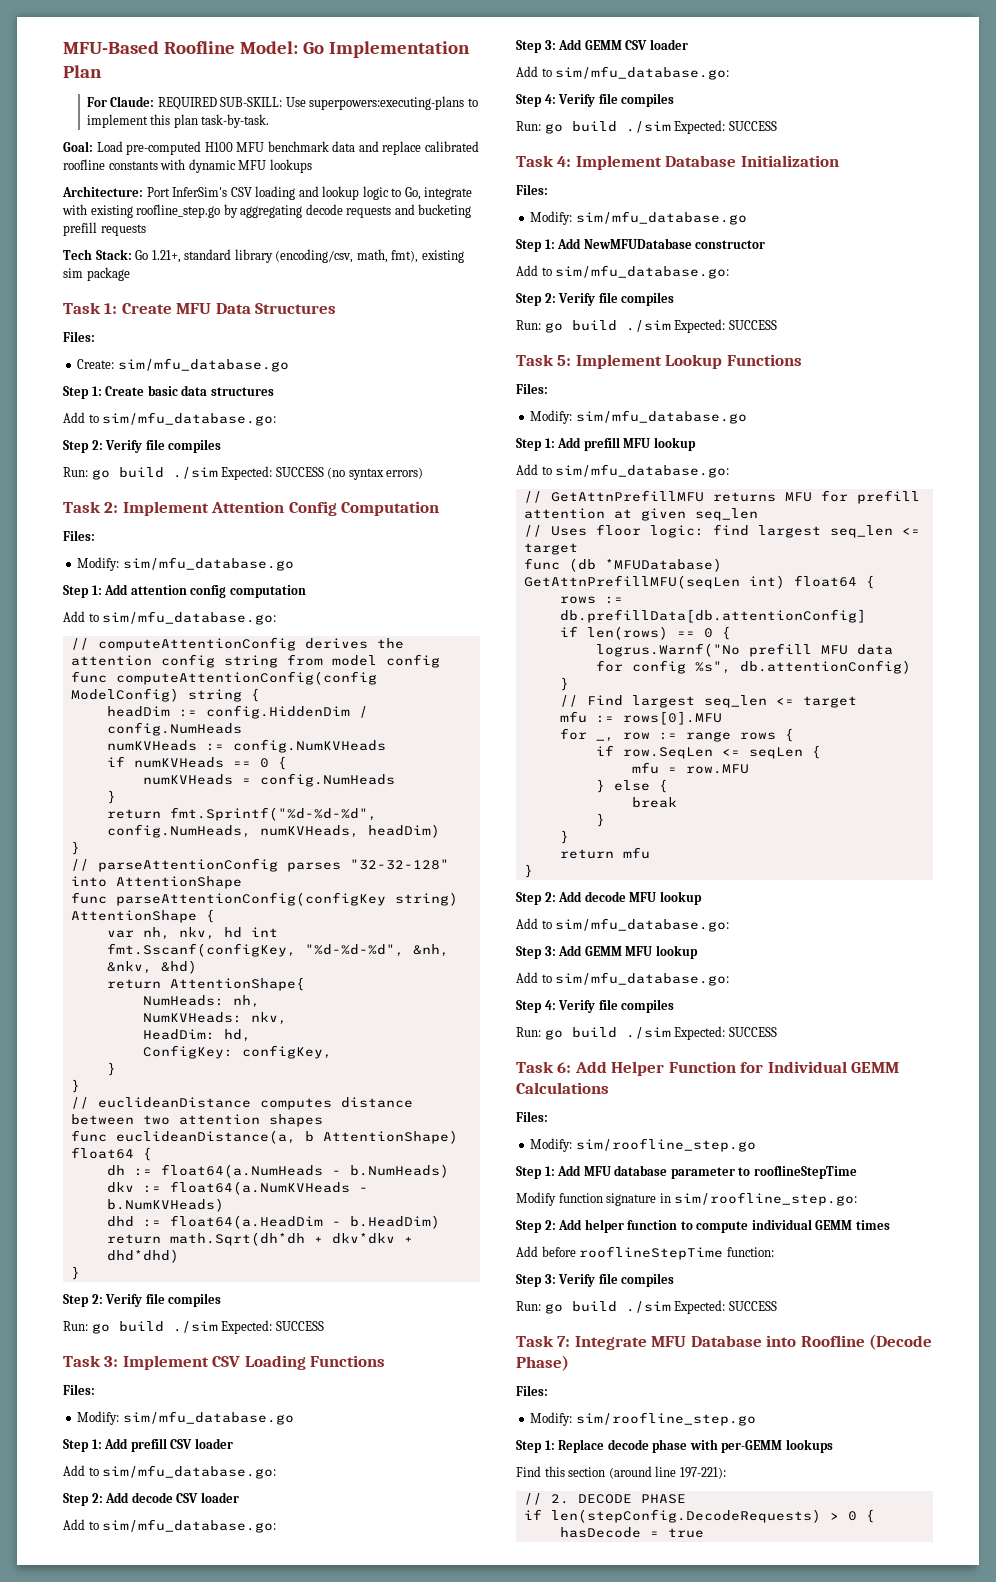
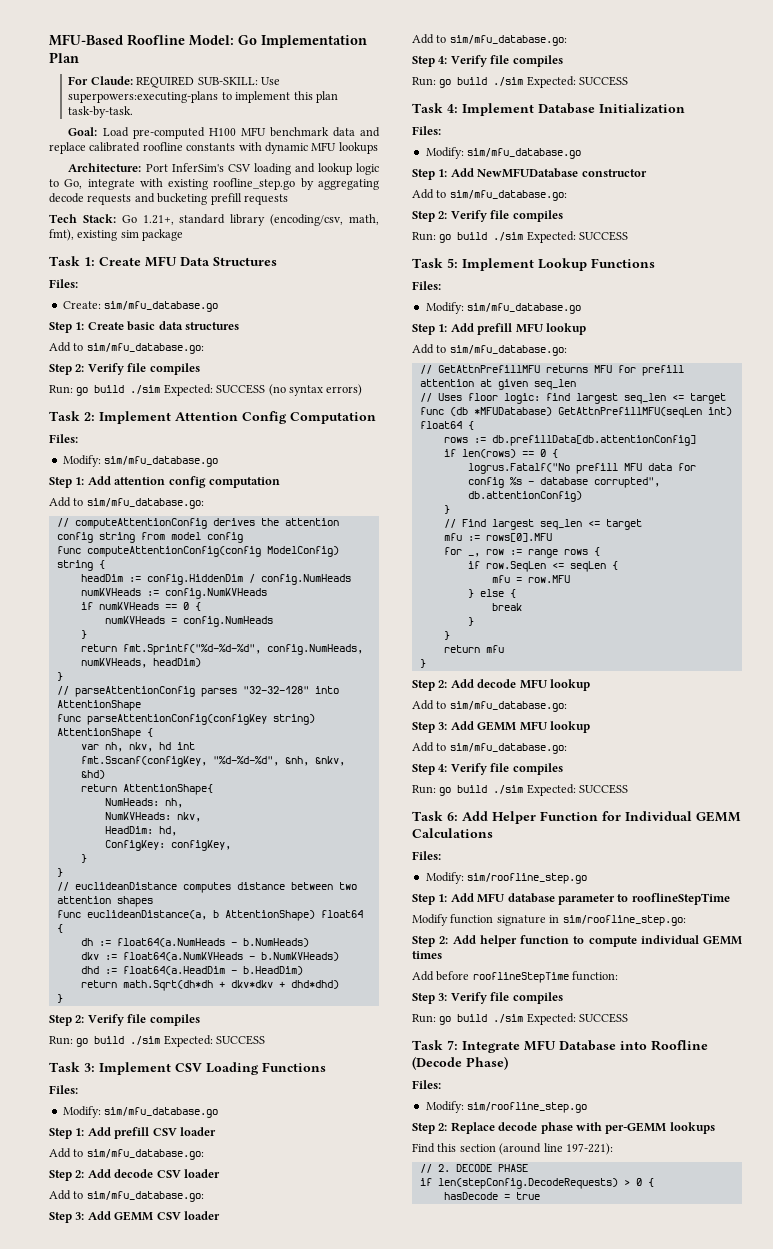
[595,643,740,657] logrus.Warnf("No -> [467,463,570,474] logrus.Fatalf("No
[694,661,731,674] %s", -> [509,477,660,488] %s - database corrupted",
[544,1440,555,1450] 1: -> [438,1123,448,1131] 2:

